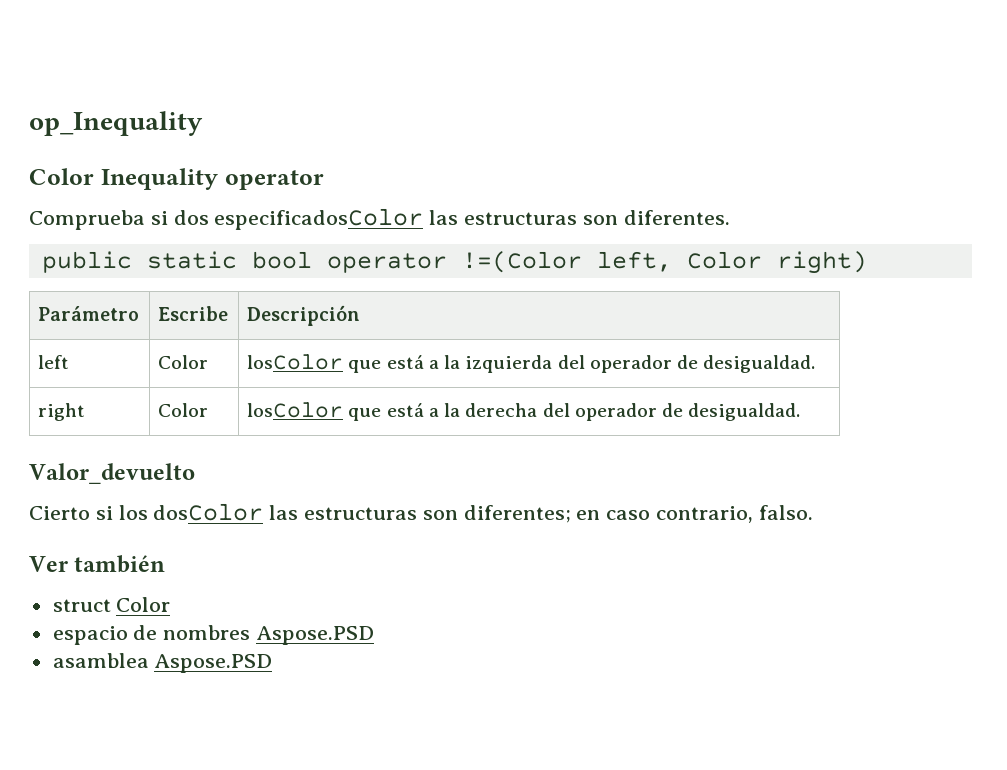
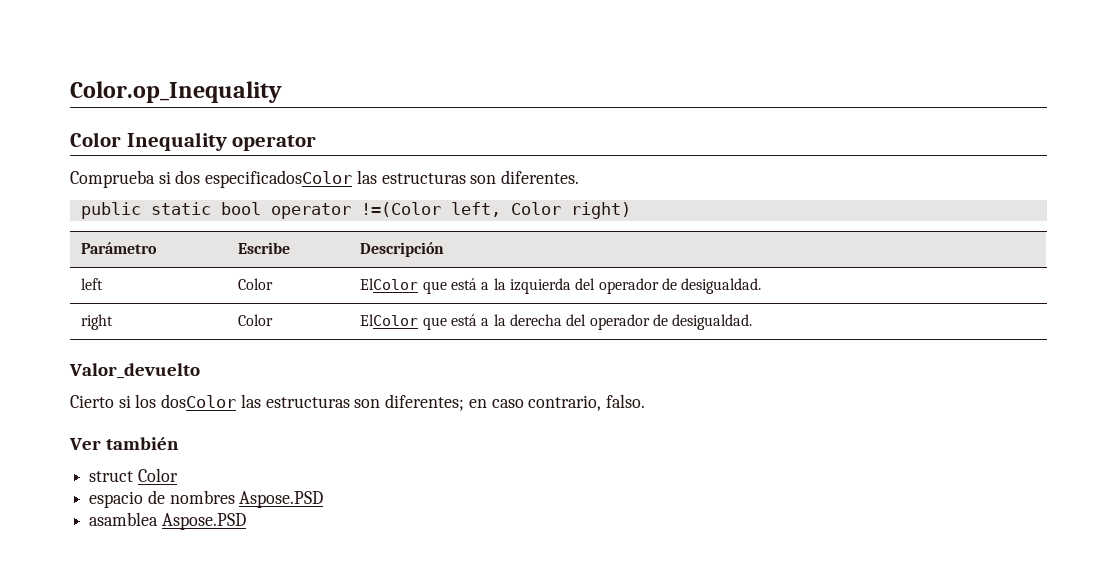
[29,111,203,136] op_Inequality -> [70,81,282,103] Color.op_Inequality
[247,354,344,370] losColor -> [360,278,419,290] ElColor
[247,402,344,418] losColor -> [360,314,419,326] ElColor

